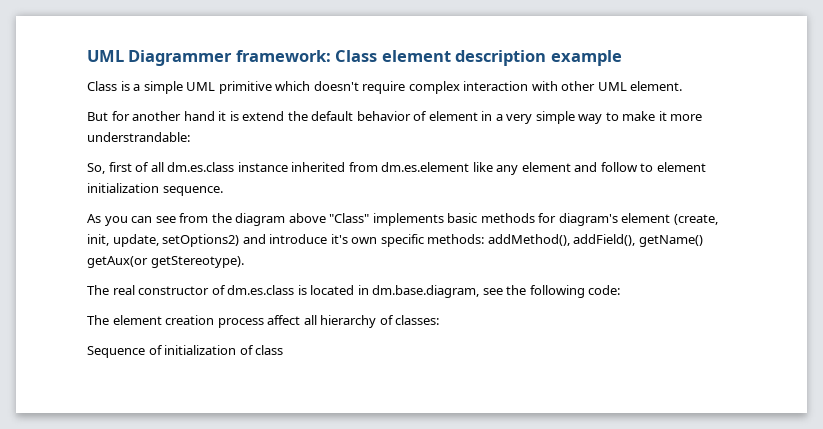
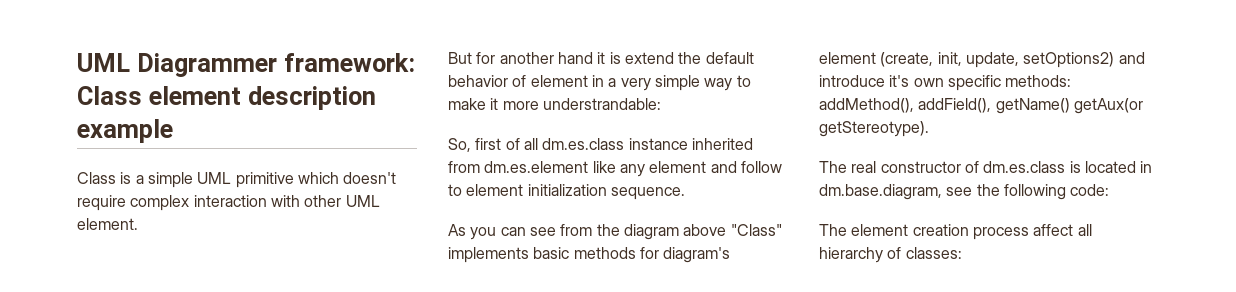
[87,345,284,358] // Sequence of initialization of class -> (962, 253) none

